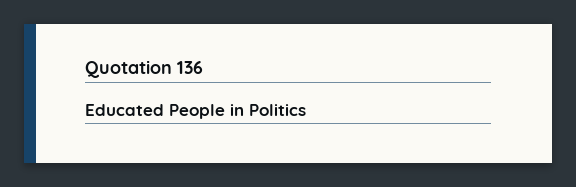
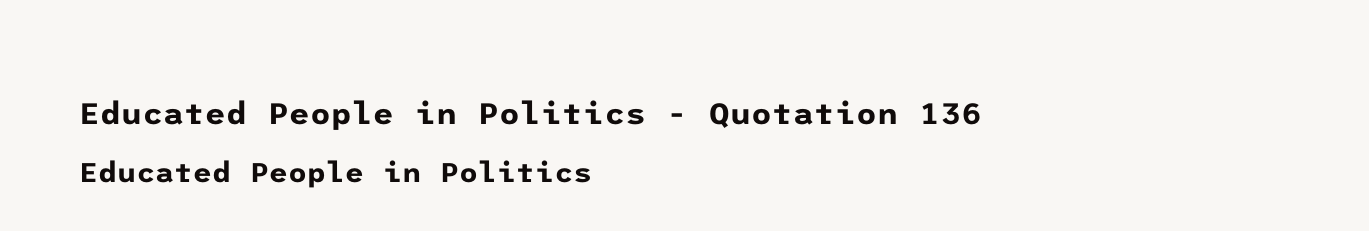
(85, 69) none -> [79,100,688,130] Educated People in Politics -

